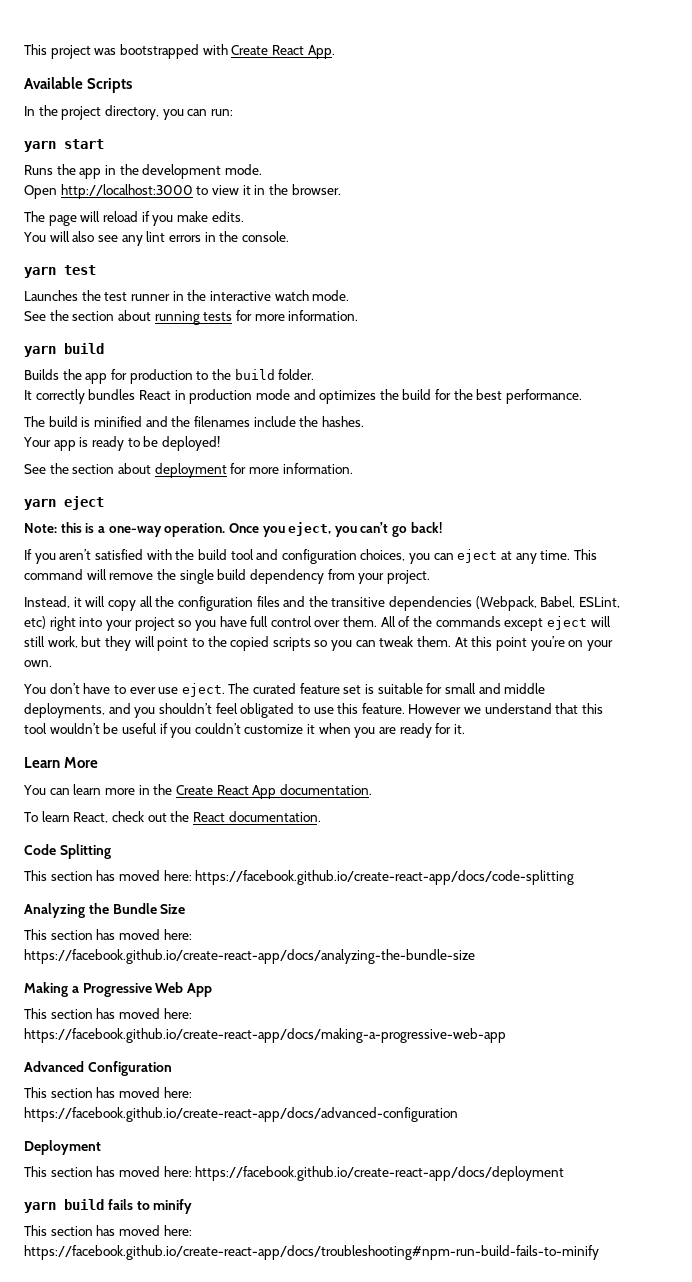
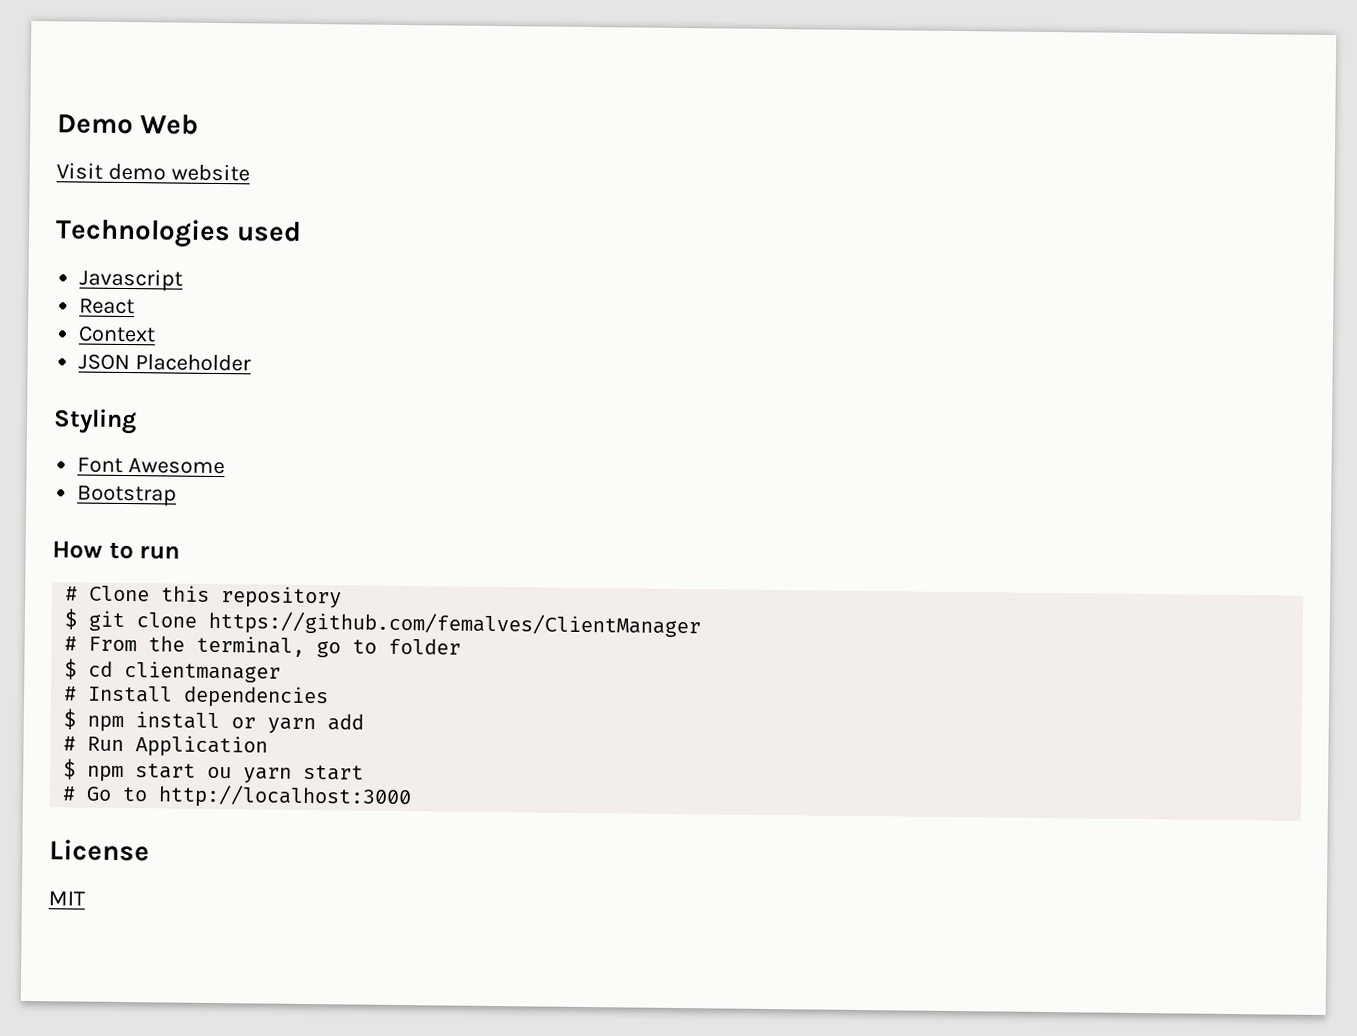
[24,44,335,59] [24,77,133,93] [24,105,233,120] [24,139,104,152] [24,164,262,179] [24,184,341,199] [24,211,244,226] [23,231,289,246] [24,265,96,278] [24,290,350,301] [24,310,359,325] [24,343,104,357] [24,369,315,384] [24,389,583,404] [24,416,364,427] [23,436,220,451] [24,463,353,478] [24,496,104,510] [24,522,442,537] [24,549,597,564] [24,569,430,584] [24,596,621,611] [24,616,611,631] [24,636,613,651] [24,660,52,667] [23,683,546,697] [24,703,604,718] [24,723,465,738] [24,757,99,768] [23,784,372,799] [24,811,321,823] [24,844,111,859] [24,870,575,885] [24,903,186,918] [24,929,192,940] [24,949,475,964] [24,982,213,997] [24,1008,192,1019] [24,1028,506,1043] [24,1061,172,1076] [24,1087,192,1098] [24,1107,458,1122] [24,1140,101,1155] [24,1166,565,1181] [24,1199,193,1214] [24,1225,192,1236] [24,1245,599,1260] This project was bootstrapped with Create React App. // Available Scripts // In the project directory, you can run: // yarn start // Runs the app in the development mode. // Open http://localhost:3000 to view it in the browser. // The page will reload if you make edits. // You will also see any lint errors in the console. // yarn test // Launches the test runner in the interactive watch mode. // See the section about running tests for more information. // yarn build // Builds the app for production to the build folder. // It correctly bundles React in production mode and optimizes the build for the best performance. // The build is minified and the filenames include the hashes. // Your app is ready to be deployed! // See the section about deployment for more information. // yarn eject // Note: this is a one-way operation. Once you eject, you can’t go back! // If you aren’t satisfied with the build tool and configuration choices, you can eject at any time. This command will remove the single build dependency from your project. // Instead, it will copy all the configuration files and the transitive dependencies (Webpack, Babel, ESLint, etc) right into your project so you have full control over them. All of the commands except eject will still work, but they will point to the copied scripts so you can tweak them. At this point you’re on your own. // You don’t have to ever use eject. The curated feature set is suitable for small and middle deployments, and you shouldn’t feel obligated to use this feature. However we understand that this tool wouldn’t be useful if you couldn’t customize it when you are ready for it. // Learn More // You can learn more in the Create React App documentation. // To learn React, check out the React documentation. // Code Splitting // This section has moved here: https://facebook.github.io/create-react-app/docs/code-splitting // Analyzing the Bundle Size // This section has moved here: https://facebook.github.io/create-react-app/docs/analyzing-the-bundle-size // Making a Progressive Web App // This section has moved here: https://facebook.github.io/create-react-app/docs/making-a-progressive-web-app // Advanced Configuration // This section has moved here: https://facebook.github.io/create-react-app/docs/advanced-configuration // Deployment // This section has moved here: https://facebook.github.io/create-react-app/docs/deployment // yarn build fails to minify // This section has moved here: https://facebook.github.io/create-react-app/docs/troubleshooting#npm-run-build-fails-to-minify -> [57,114,200,135] [56,162,250,182] [55,218,303,248] [79,268,184,292] [79,298,136,315] [78,325,157,343] [78,353,252,372] [53,408,137,435] [77,457,226,475] [77,485,178,507] [52,541,181,560] [65,585,343,609] [64,608,702,639] [64,635,462,658] [64,658,282,683] [63,685,330,709] [63,708,365,735] [63,735,269,758] [63,758,365,784] [62,784,413,810] [49,839,150,862] [48,891,85,906] Demo Web // Visit demo website // Technologies used // Javascript // React // Context // JSON Placeholder // Styling // Font Awesome // Bootstrap // How to run // # Clone this repository // $ git clone https://github.com/femalves/ClientManager // # From the terminal, go to folder // $ cd clientmanager // # Install dependencies // $ npm install or yarn add // # Run Application // $ npm start ou yarn start // # Go to http://localhost:3000 // License // MIT

